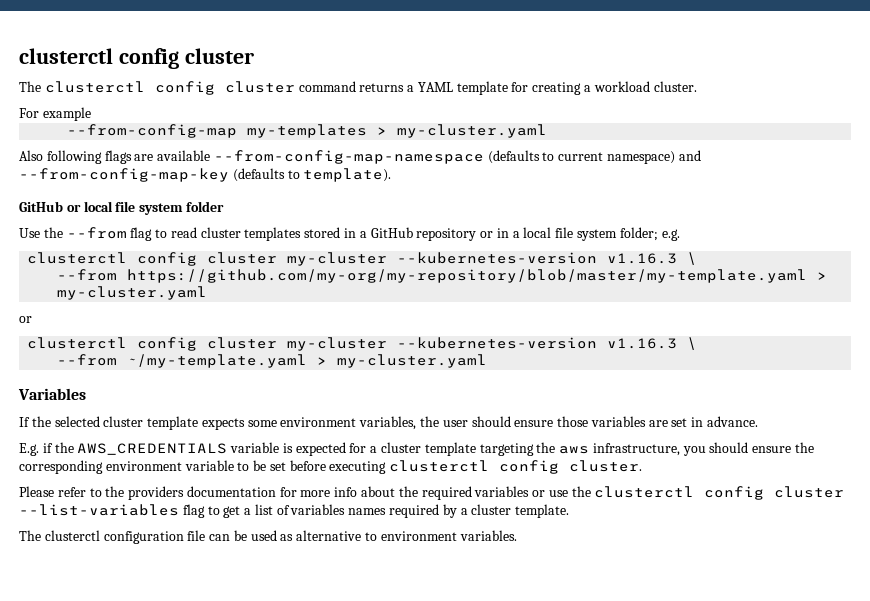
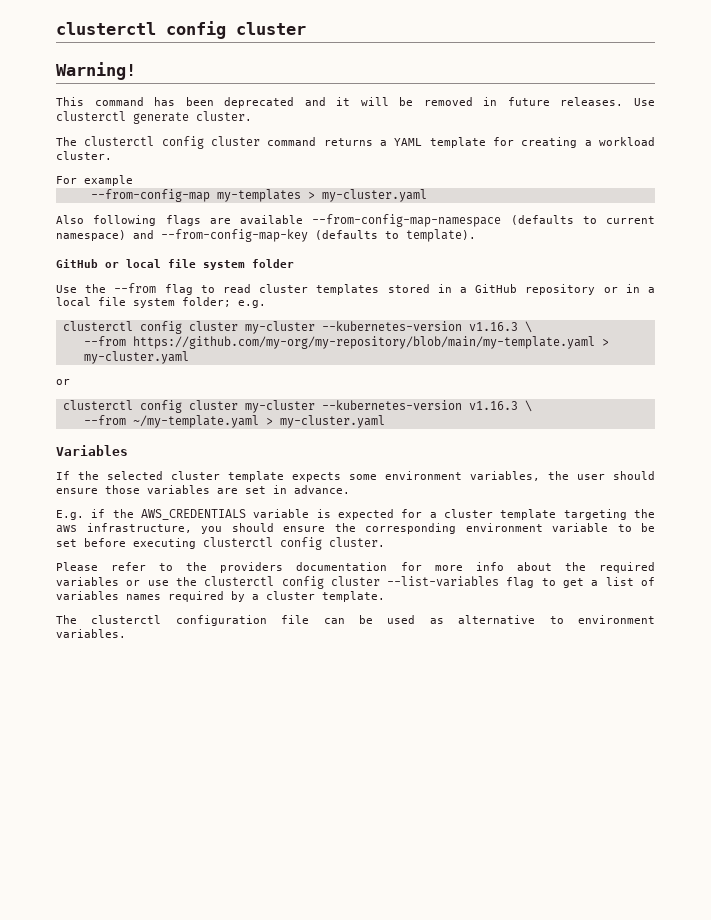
[19,48,254,69] clusterctl config cluster -> [56,21,306,39] [56,62,136,80] [56,97,656,108] [56,111,252,124] clusterctl config cluster // Warning! // This command has been deprecated and it will be removed in future releases. Use clusterctl generate cluster.
[127,269,808,283] https://github.com/my-org/my-repository/blob/master/my-template.yaml -> [132,336,595,349] https://github.com/my-org/my-repository/blob/main/my-template.yaml

